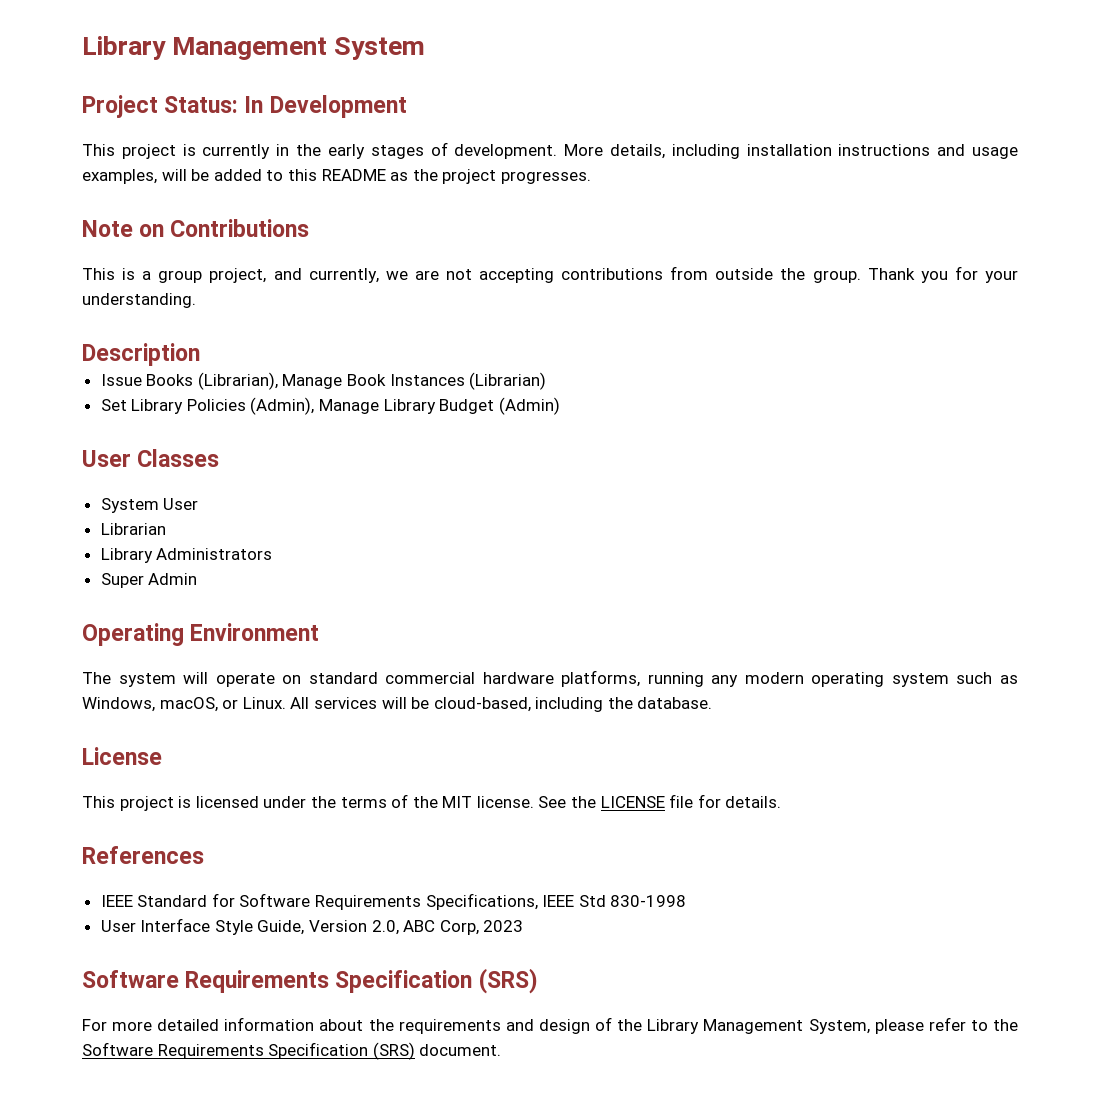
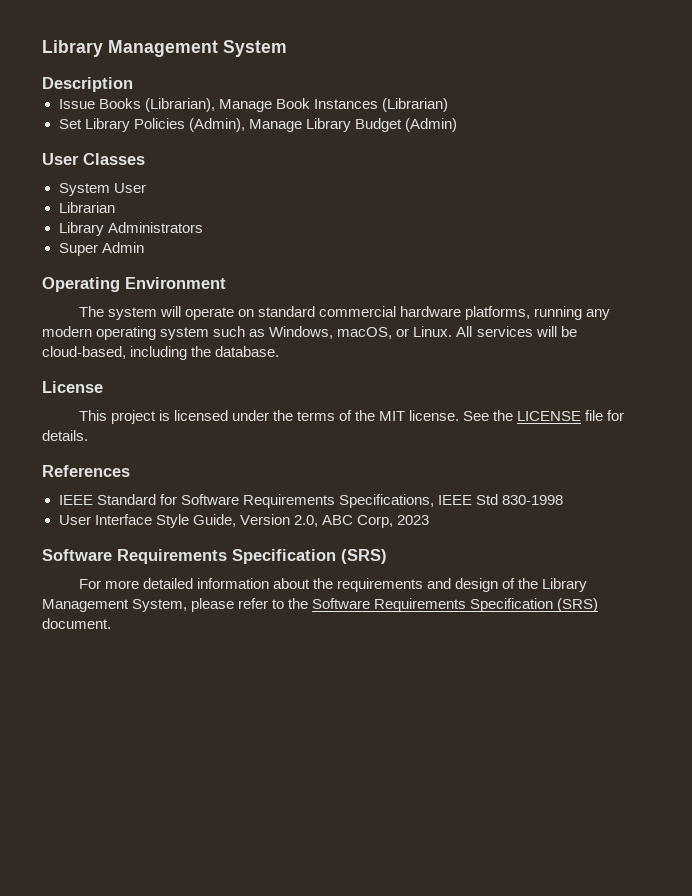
[82,95,407,118] [82,142,1018,159] [82,169,591,184] [82,219,310,237] [82,266,1018,283] [82,293,196,308] // Project Status: In Development // This project is currently in the early stages of development. More details, including installation instructions and usage examples, will be added to this README as the project progresses. // Note on Contributions // This is a group project, and currently, we are not accepting contributions from outside the group. Thank you for your understanding. -> (287, 48) none

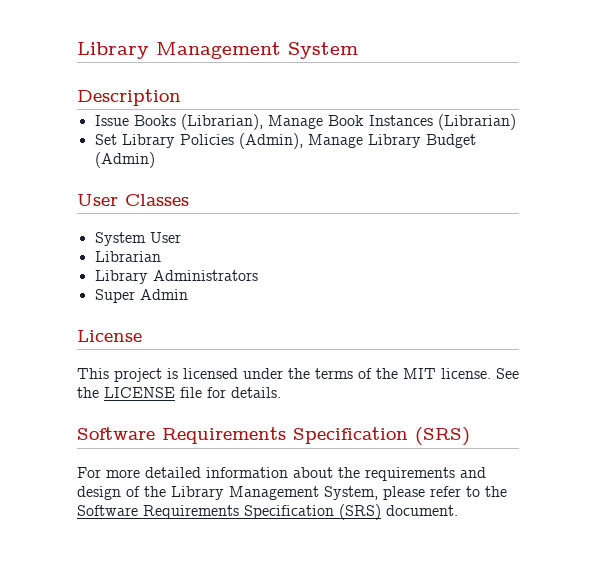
[42,277,226,292] [78,306,611,320] [42,326,577,340] [42,346,280,360] // Operating Environment // The system will operate on standard commercial hardware platforms, running any modern operating system such as Windows, macOS, or Linux. All services will be cloud-based, including the database. -> (188, 294) none
[42,465,130,477] [58,494,563,508] [58,514,429,528] // References // IEEE Standard for Software Requirements Specifications, IEEE Std 830-1998 // User Interface Style Guide, Version 2.0, ABC Corp, 2023 -> (281, 392) none

